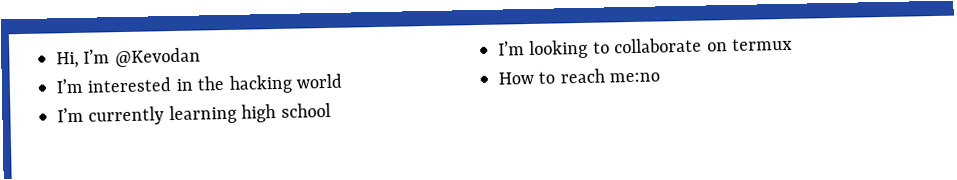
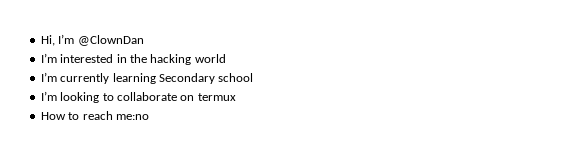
[114,47,201,68] @Kevodan -> [77,35,144,46] @ClownDan
[241,103,277,123] high -> [158,73,215,84] Secondary

